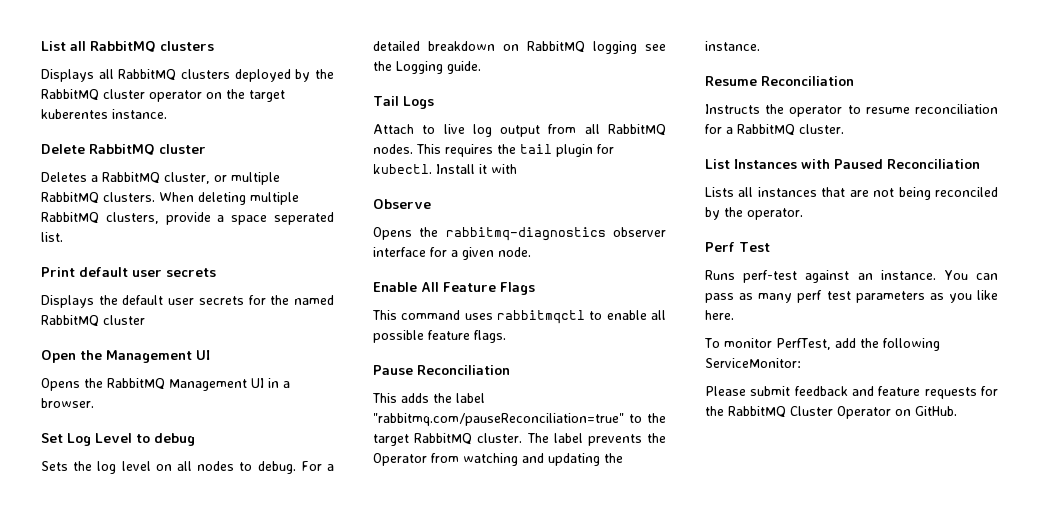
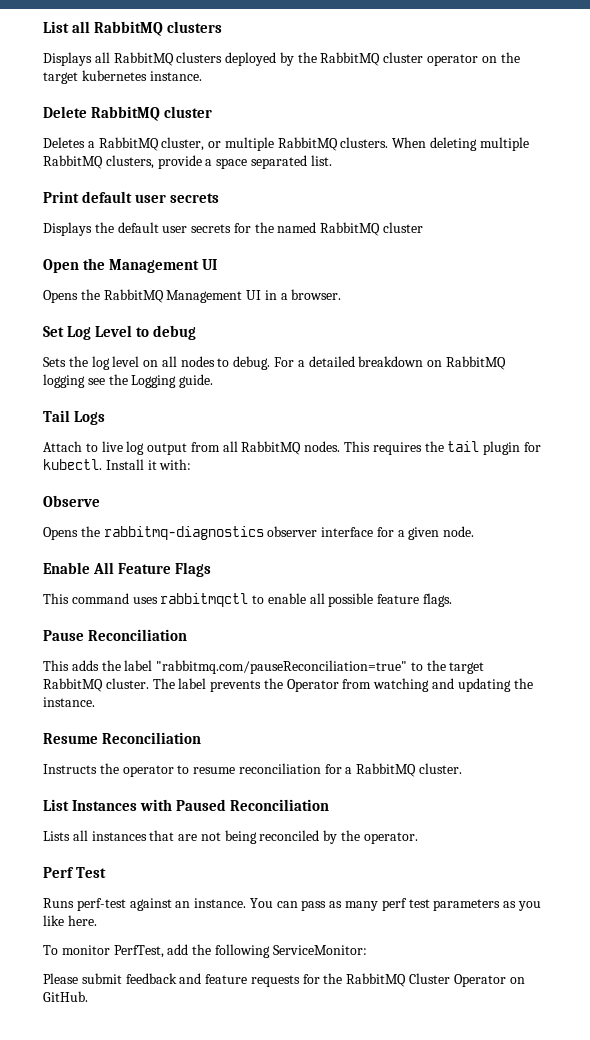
[41,109,108,119] kuberentes -> [81,70,147,81] kubernetes
[274,212,334,225] seperated -> [250,155,307,169] separated
[491,164,517,174] with -> [159,459,192,470] with:

